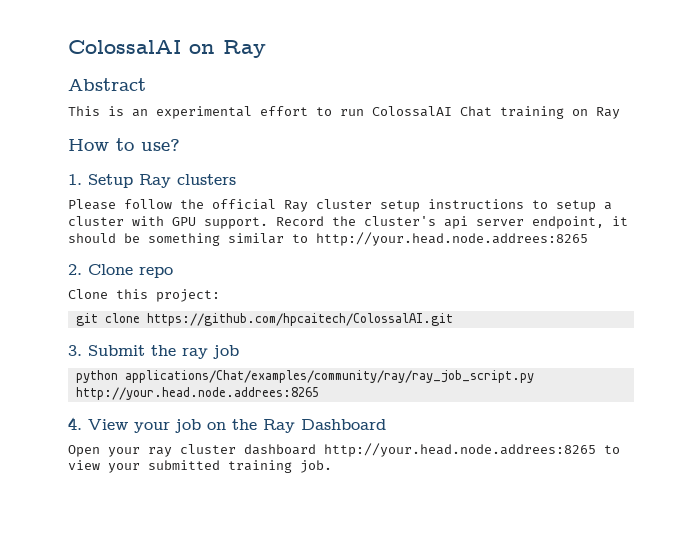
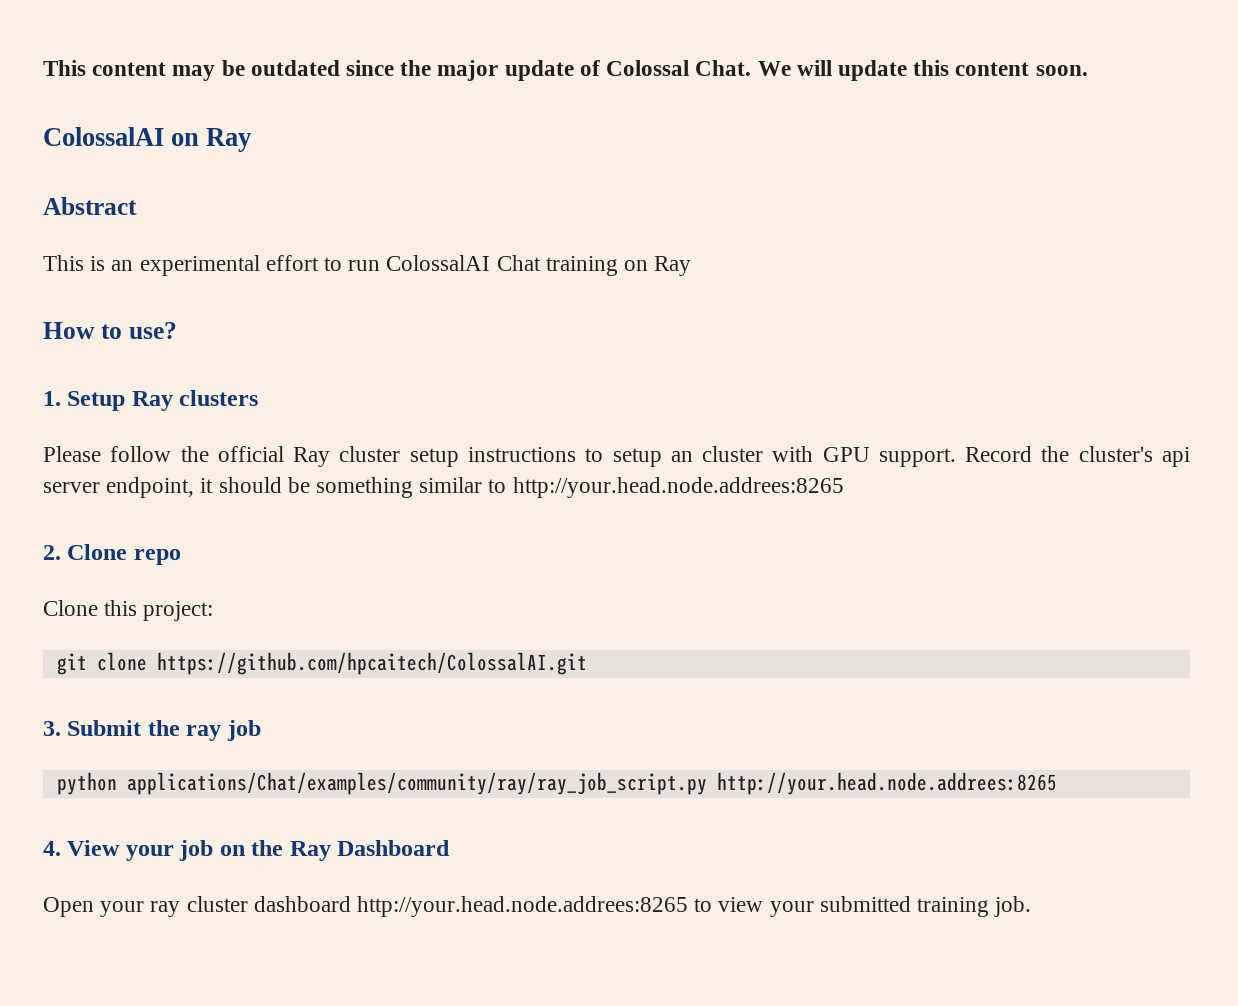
(68, 47) none -> [43,60,1088,81] This content may be outdated since the major update of Colossal Chat. We will update this content soon. //
[604,202,612,210] a -> [670,451,693,462] an

